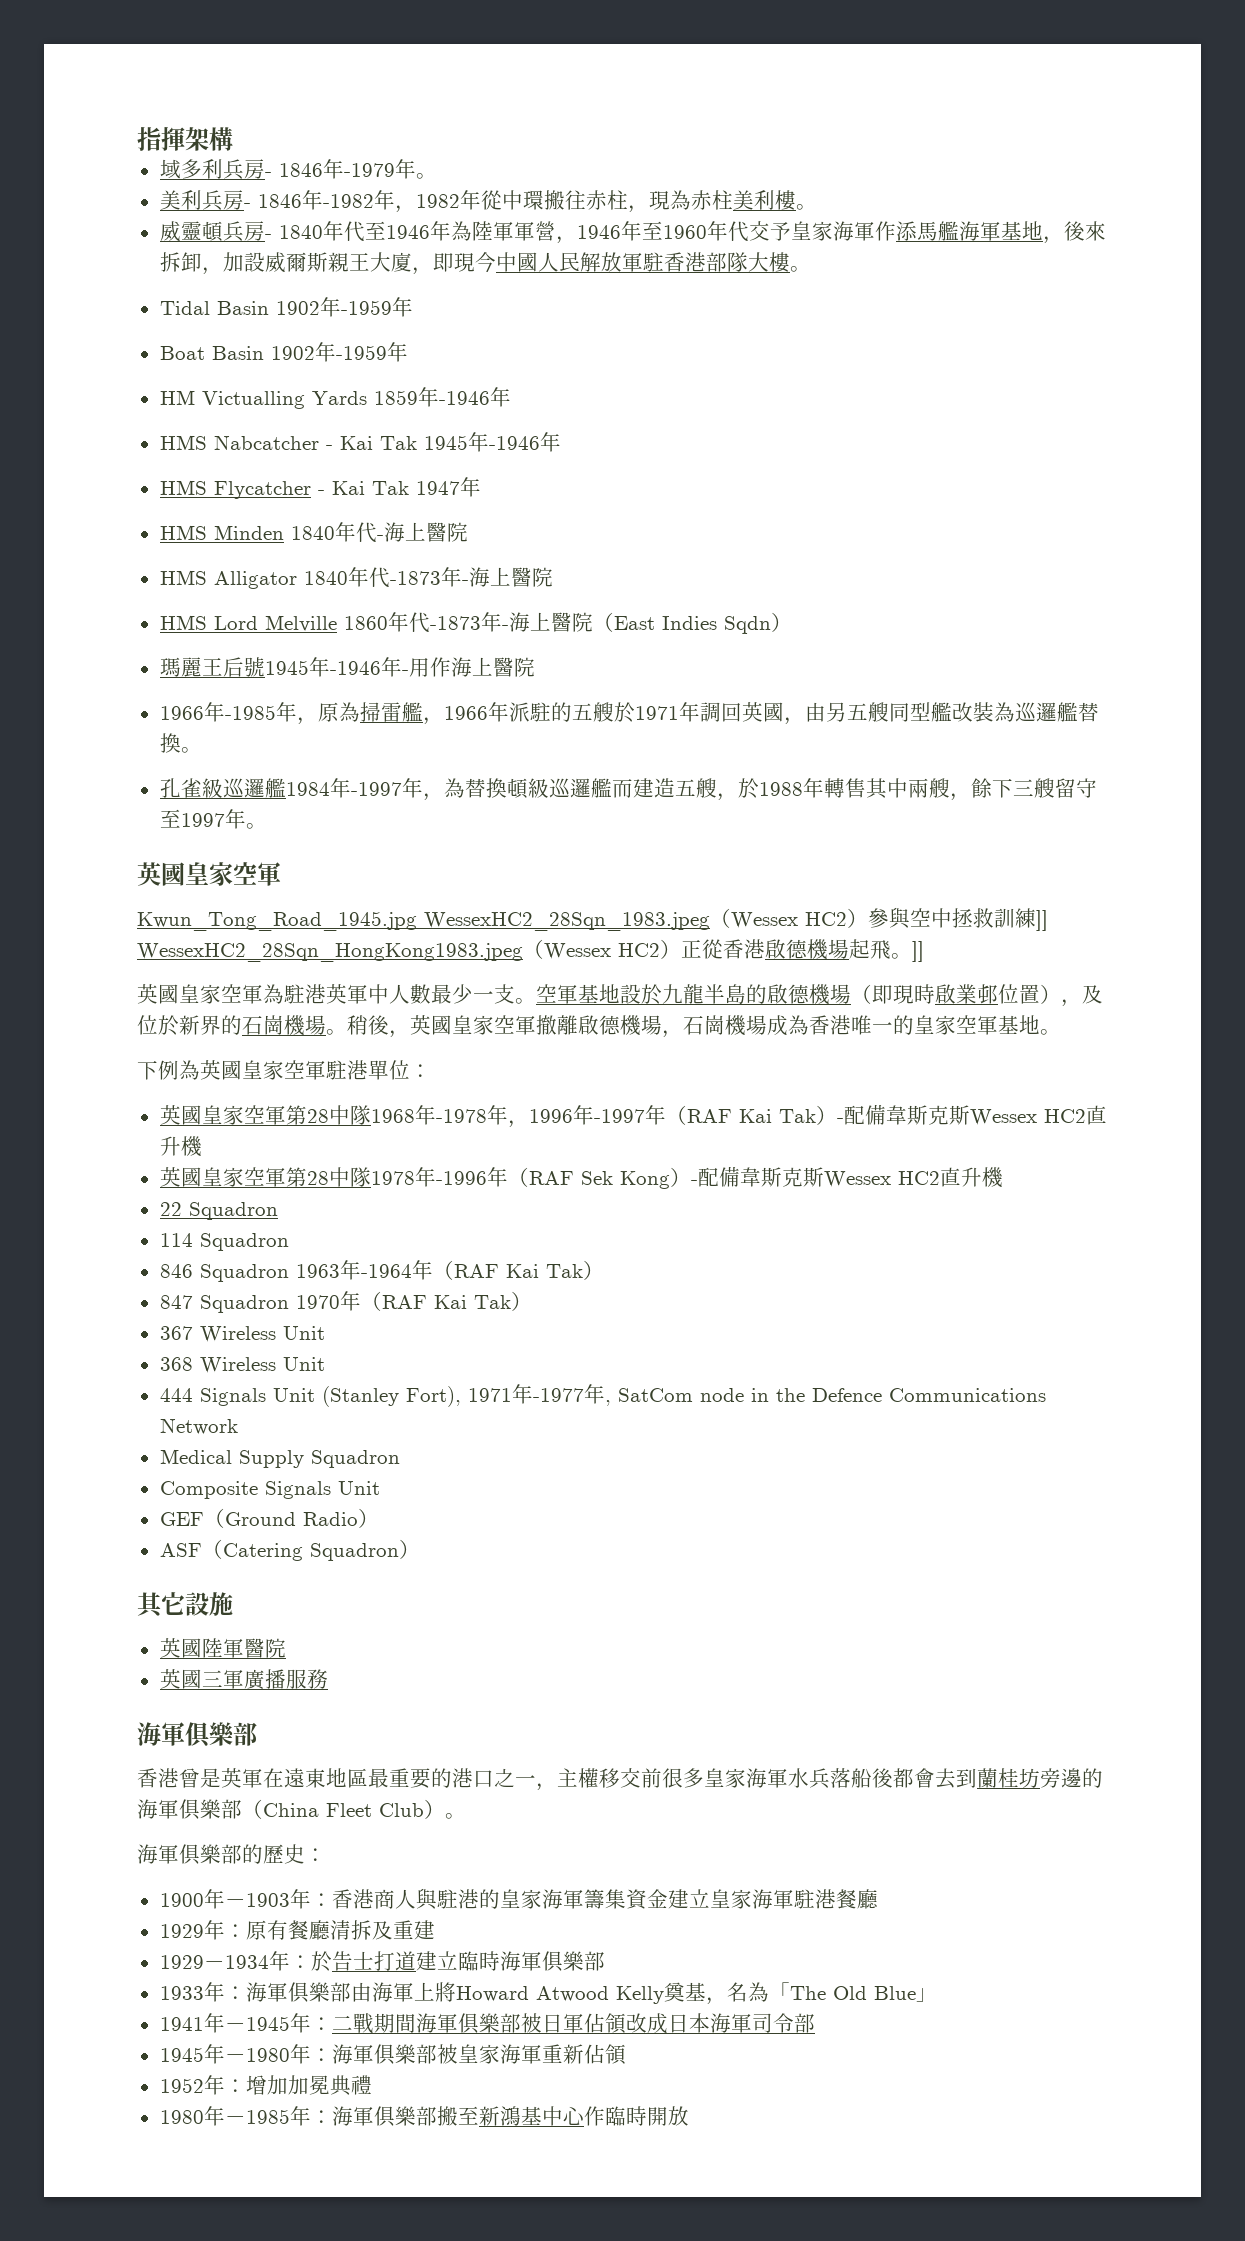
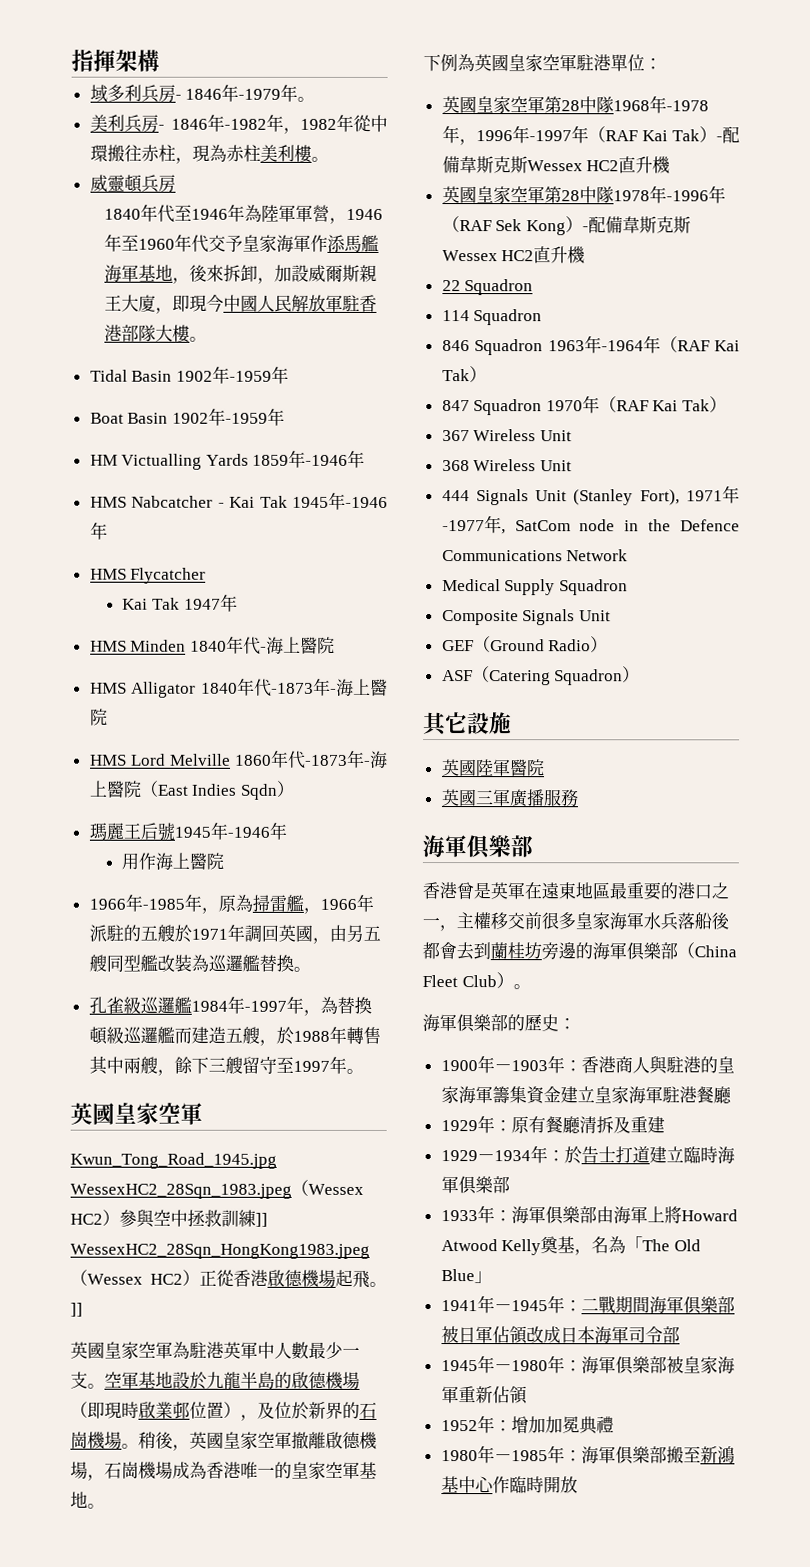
[264,234,272,239] - -> (176, 183) //
[317,490,325,495] - -> (207, 575) //
[401,670,409,675] - -> (287, 830) //

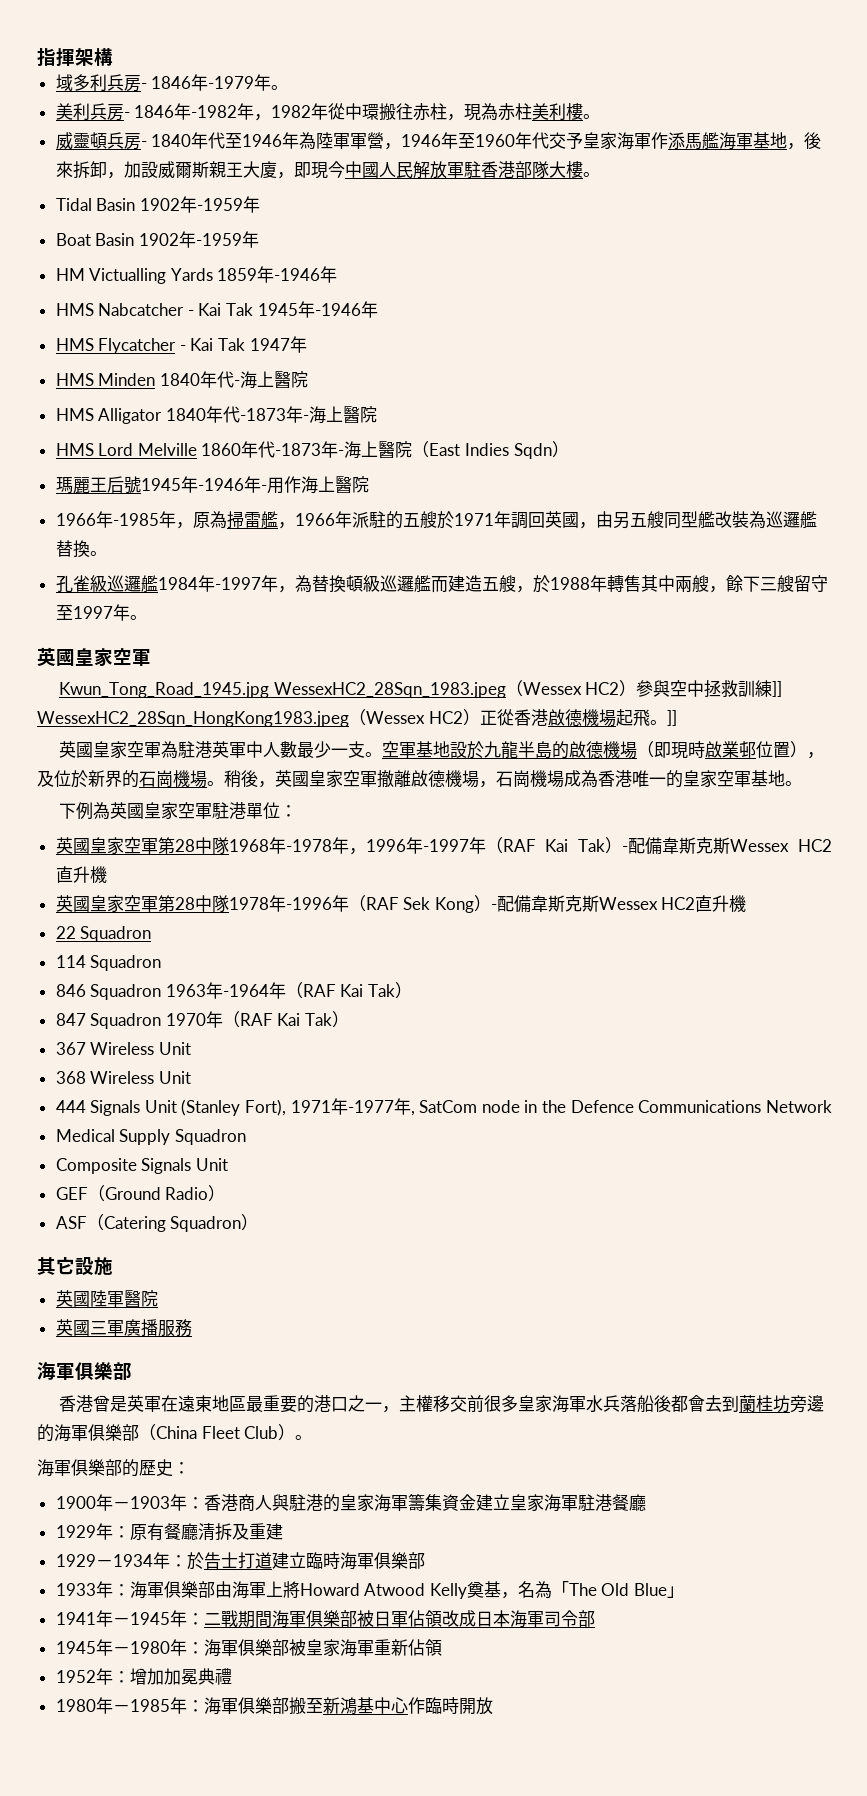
(176, 183) // -> [140,141,147,147] -
(207, 575) // -> [179,345,186,351] -
(287, 830) // -> [260,485,267,491] -

